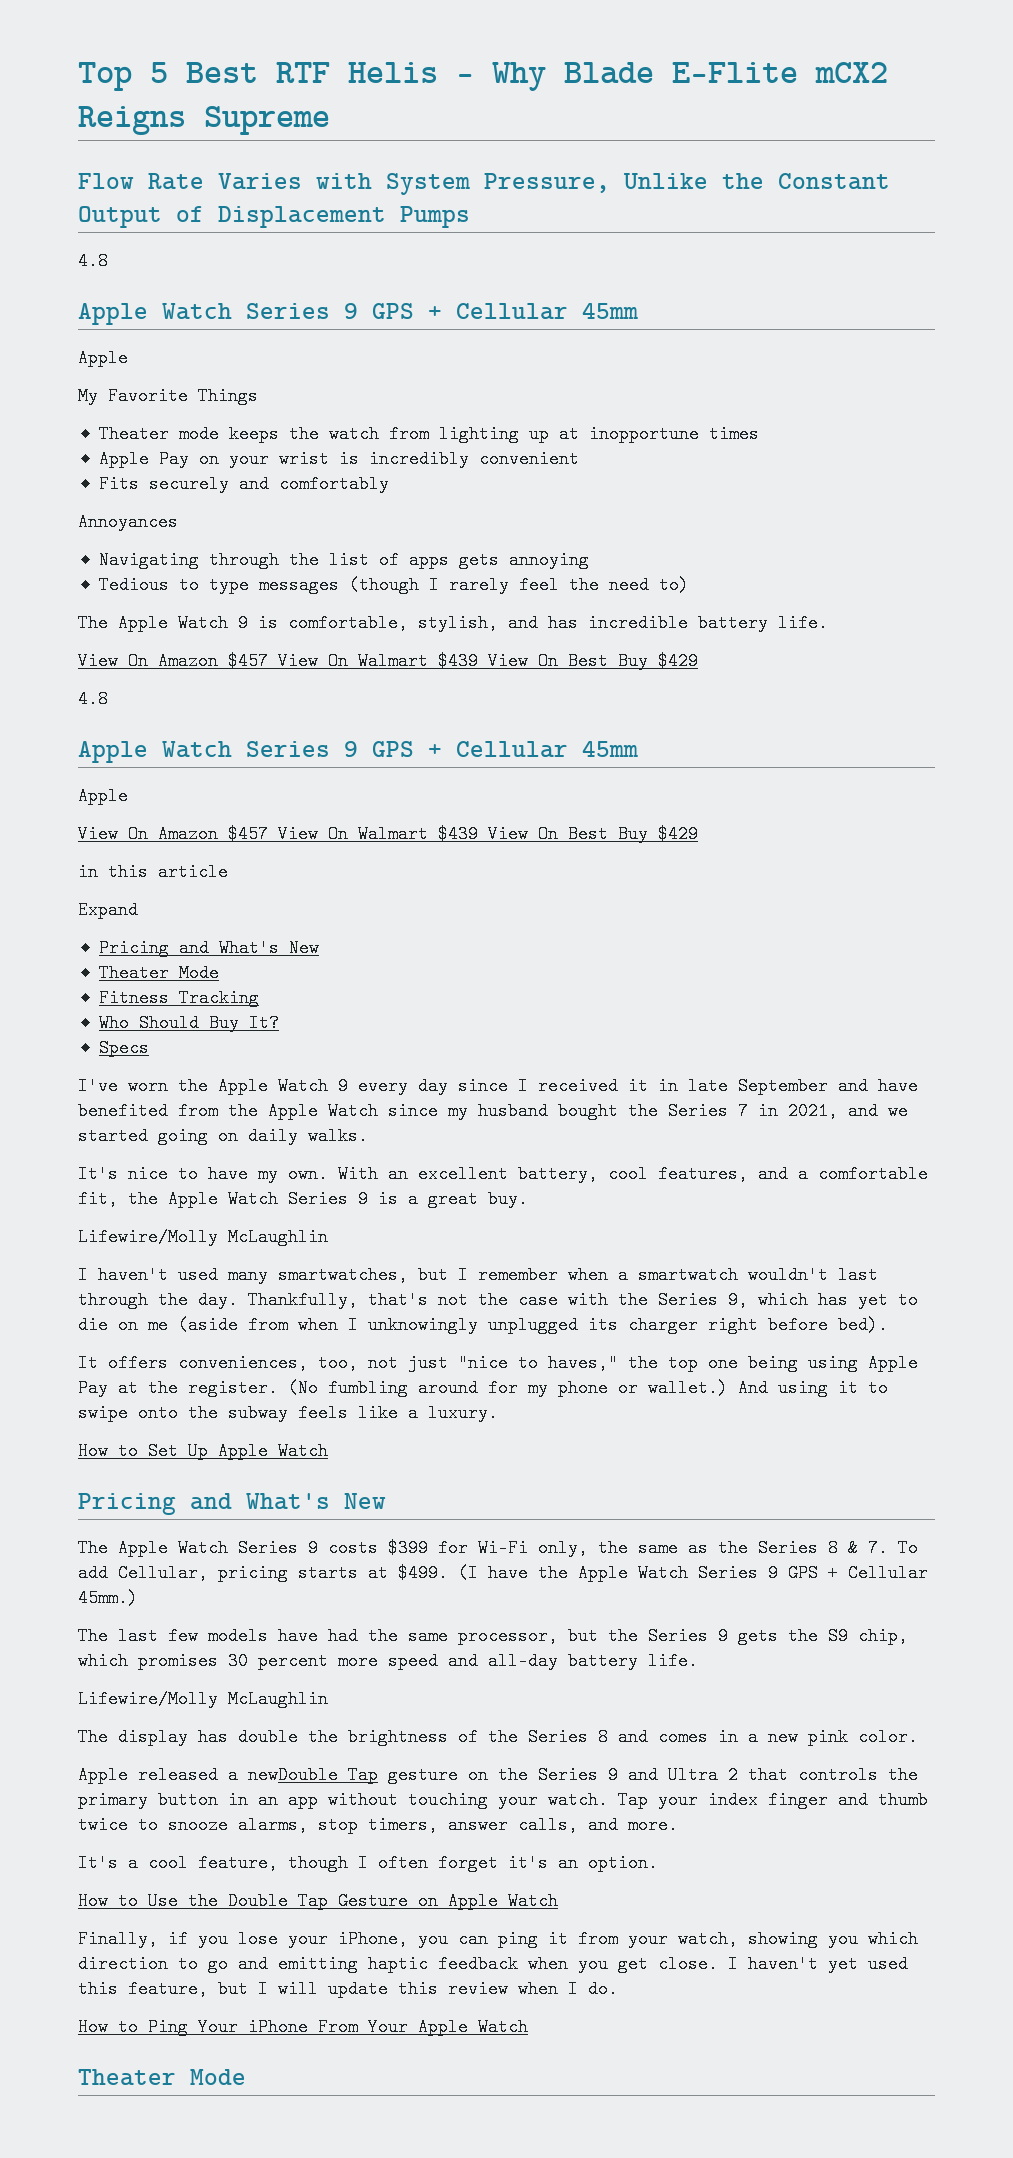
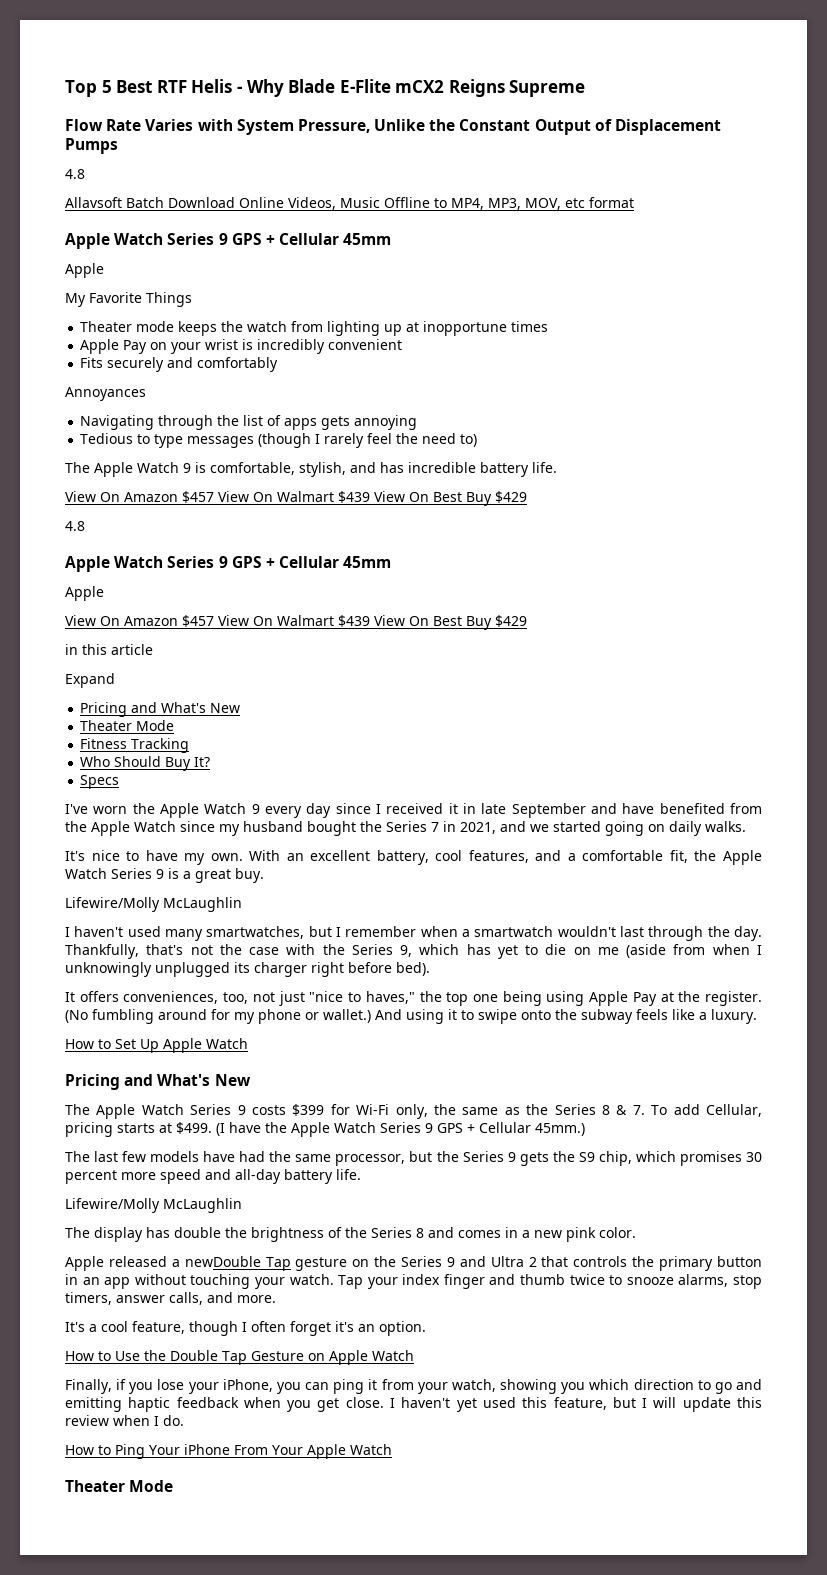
(108, 261) none -> [65,197,634,210] // Allavsoft Batch Download Online Videos, Music Offline to MP4, MP3, MOV, etc format

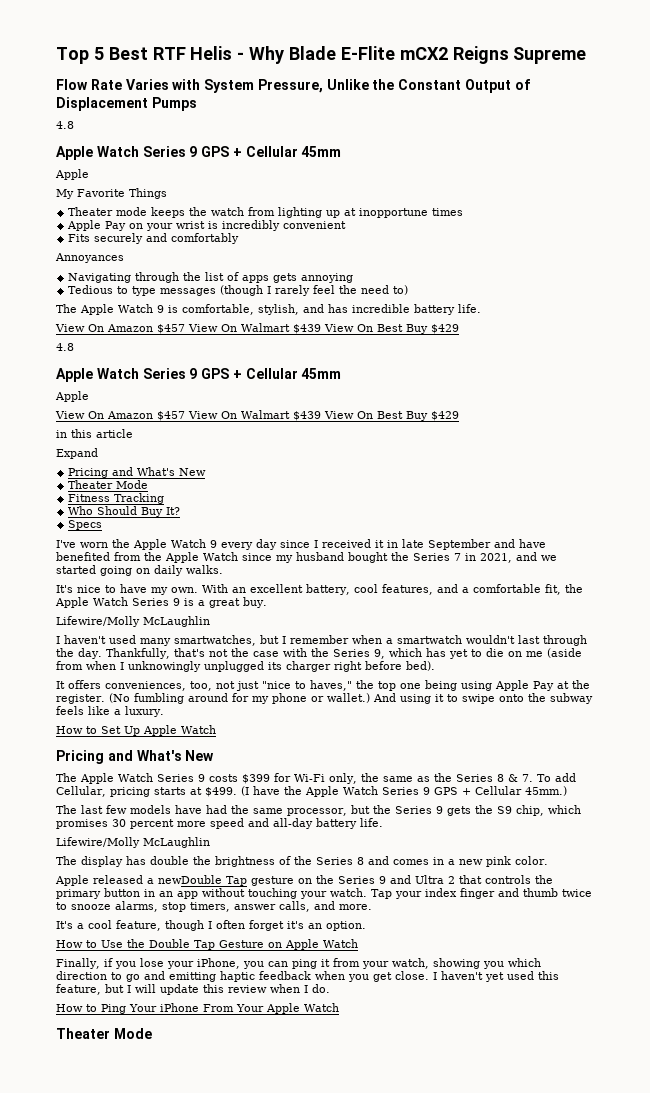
[65,197,634,210] // Allavsoft Batch Download Online Videos, Music Offline to MP4, MP3, MOV, etc format -> (74, 125) none

